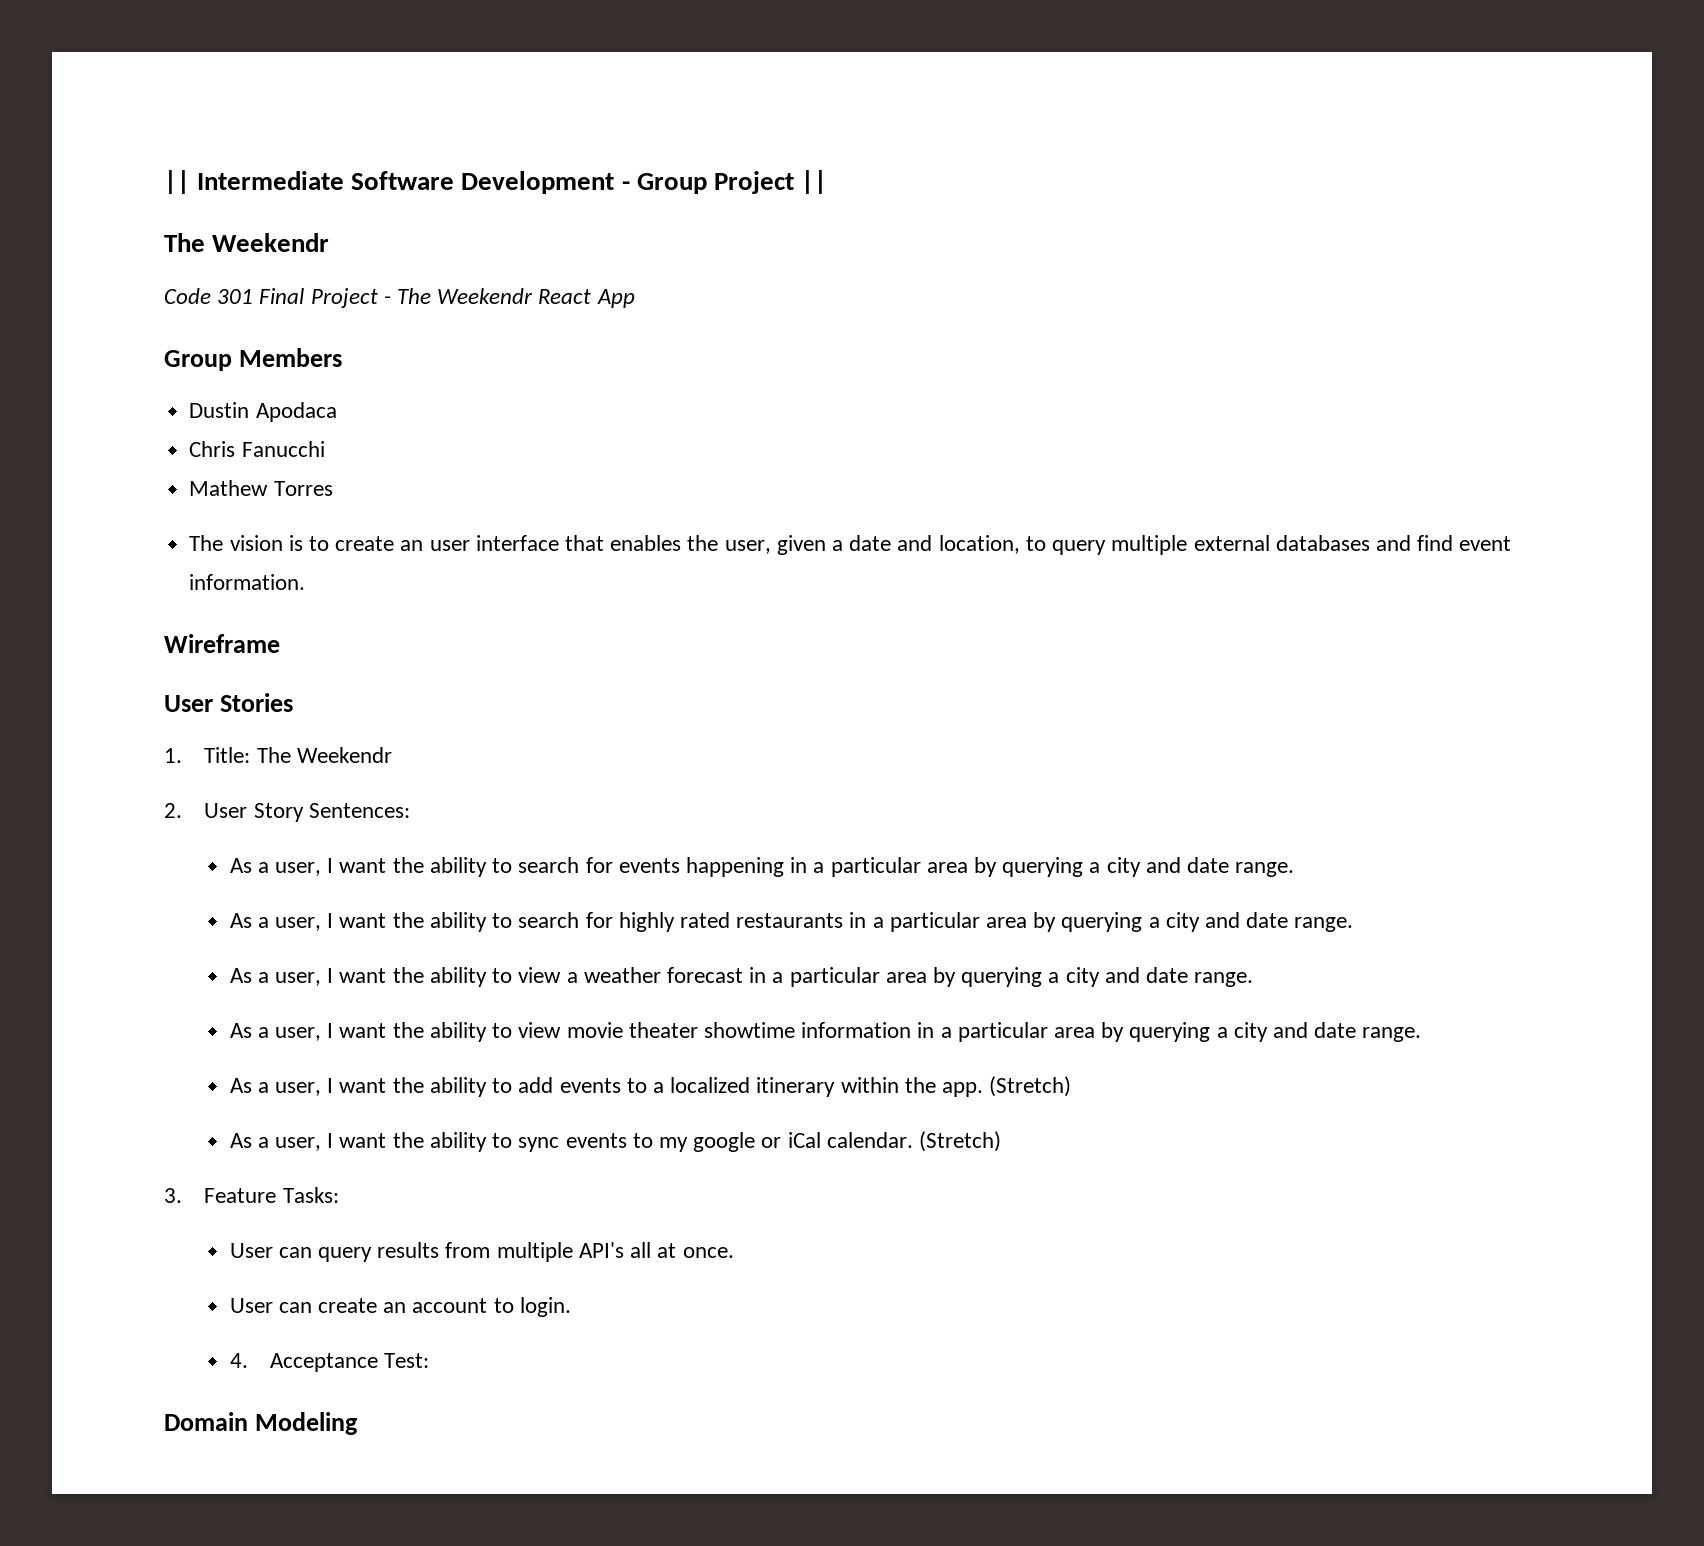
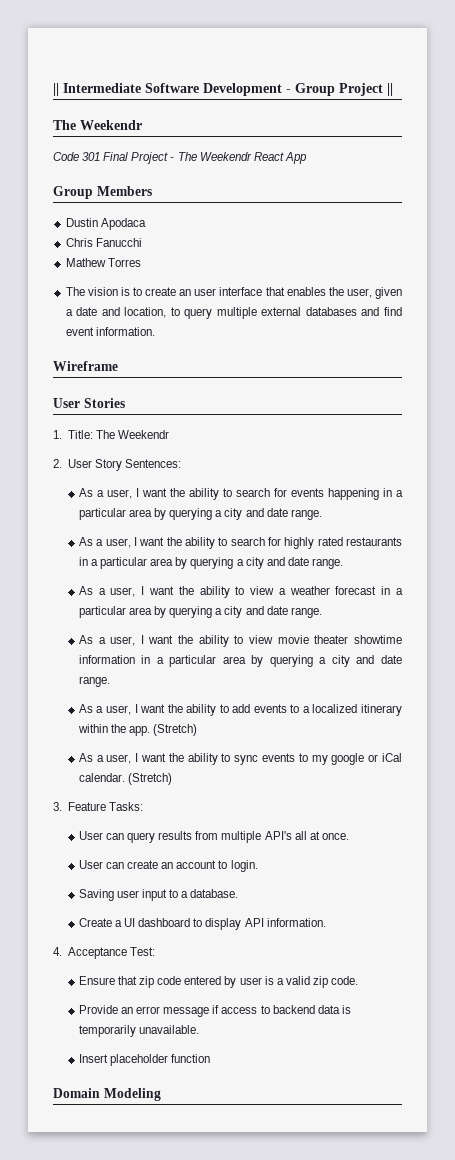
[229,1353,430,1372] 4. Acceptance Test: -> [78,889,239,901] [78,918,326,930] [53,947,155,959] [78,976,359,988] [78,1005,351,1017] [78,1025,199,1037] [78,1054,211,1066] Saving user input to a database. // Create a UI dashboard to display API information. // 4. Acceptance Test: // Ensure that zip code entered by user is a valid zip code. // Provide an error message if access to backend data is temporarily unavailable. // Insert placeholder function

